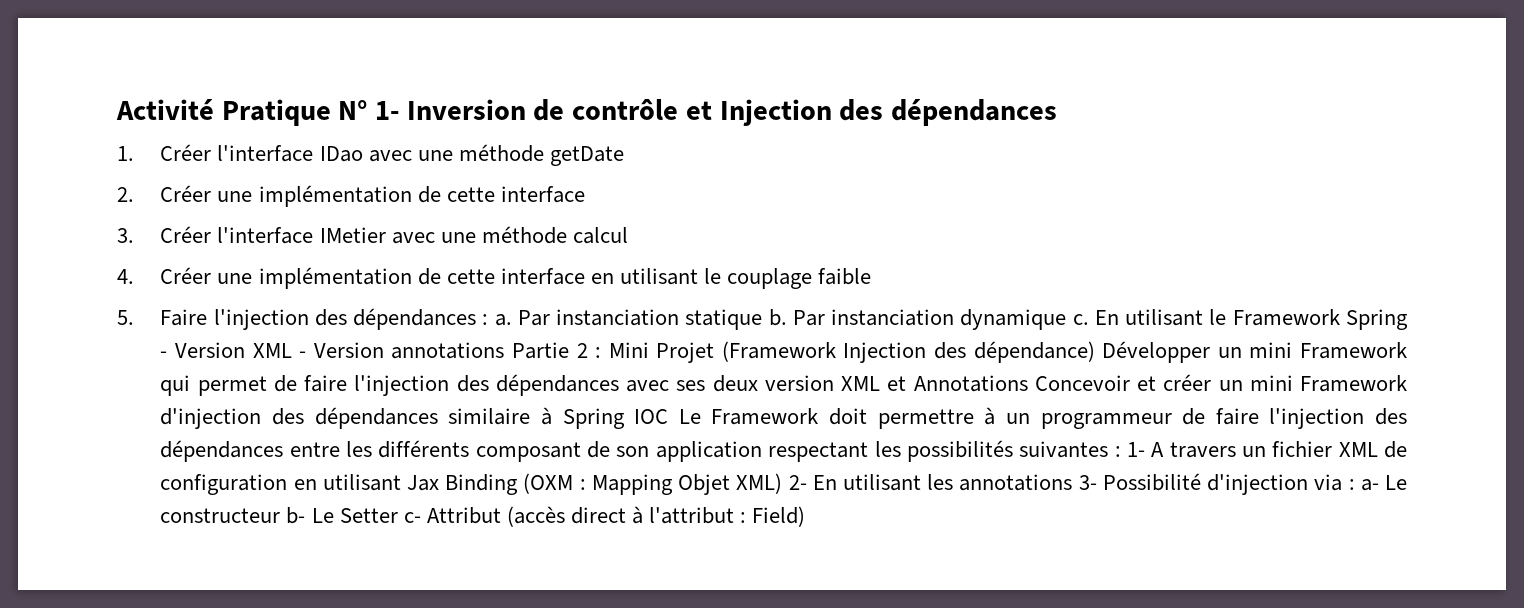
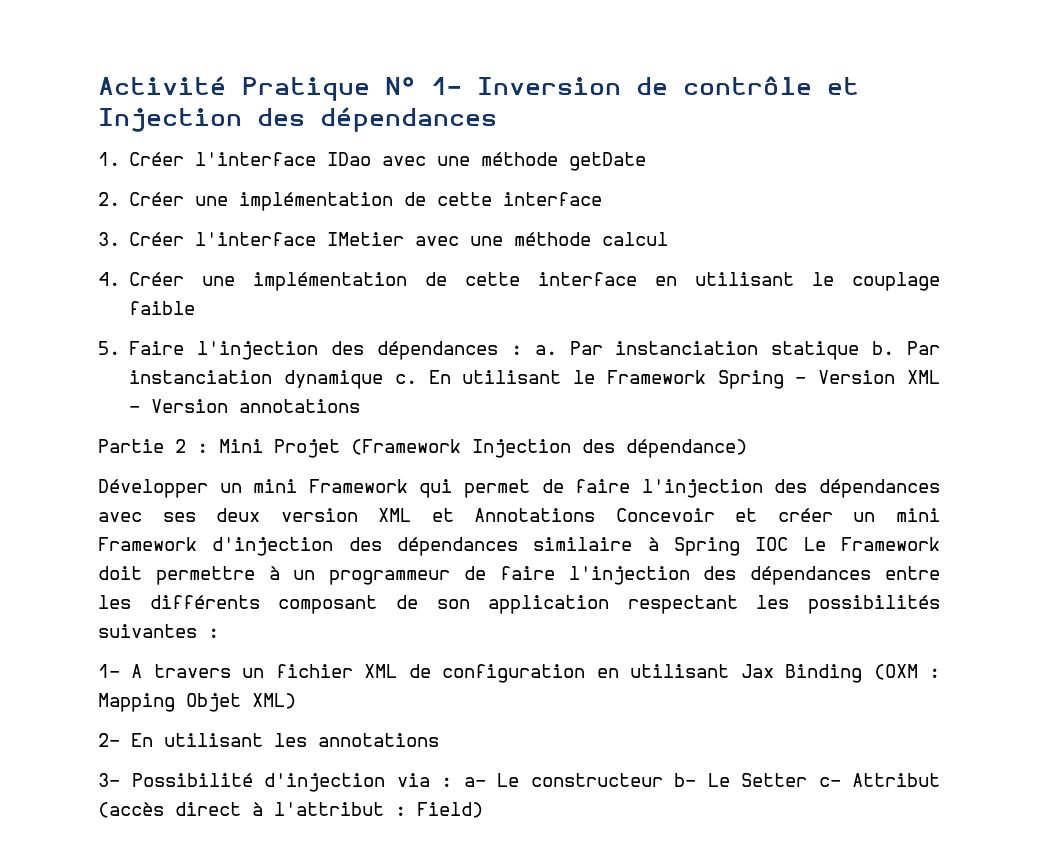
(505, 350) none -> (361, 406) //
(1095, 352) none -> (747, 448) //
(1121, 451) none -> (219, 633) //
(783, 483) none -> (296, 701) //
(1073, 482) none -> (439, 740) //

